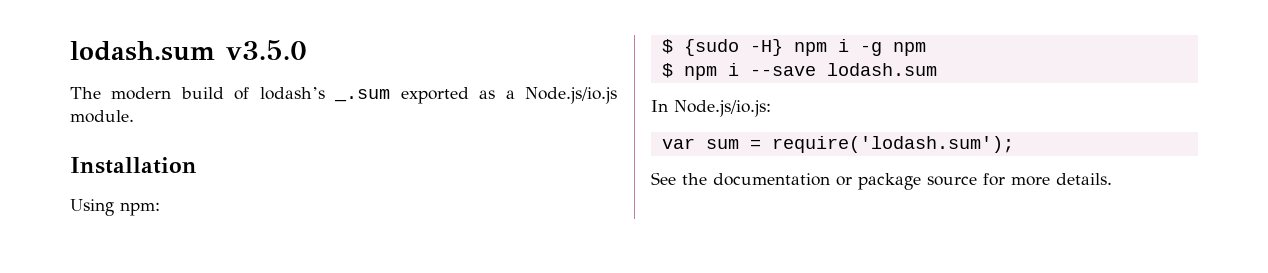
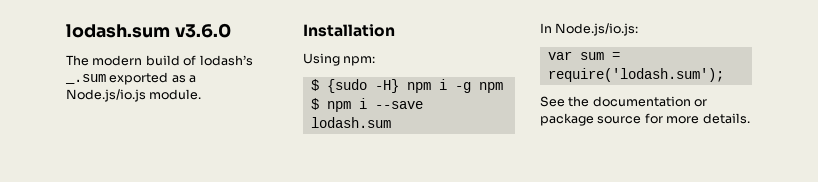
[70,40,307,61] lodash.sum v3.5.0 -> [66,23,231,38] lodash.sum v3.6.0

